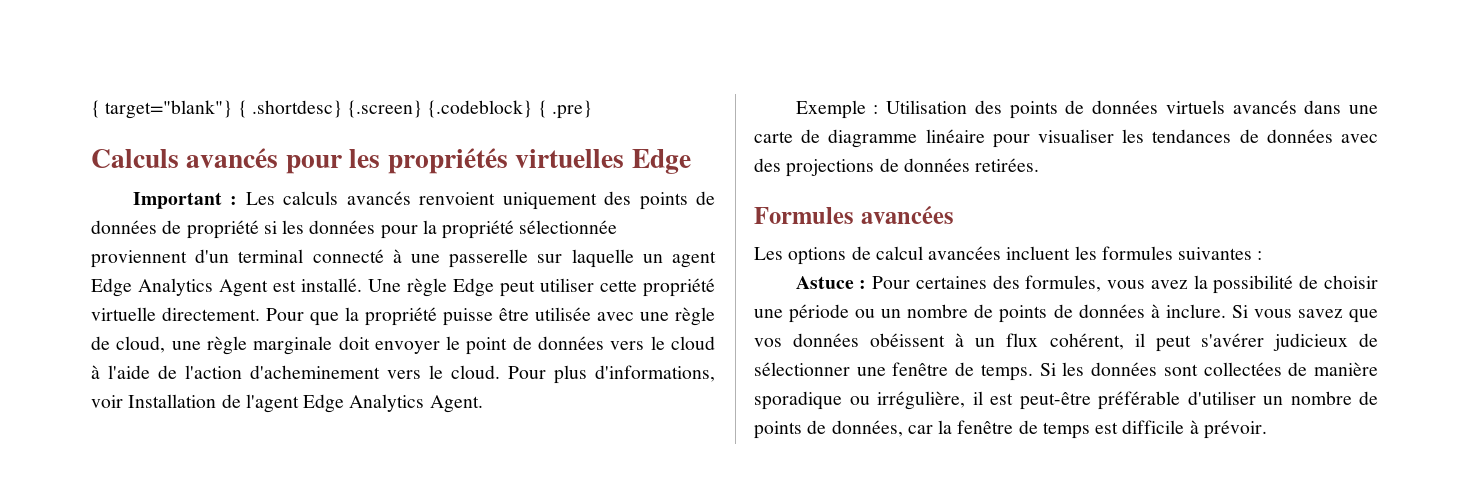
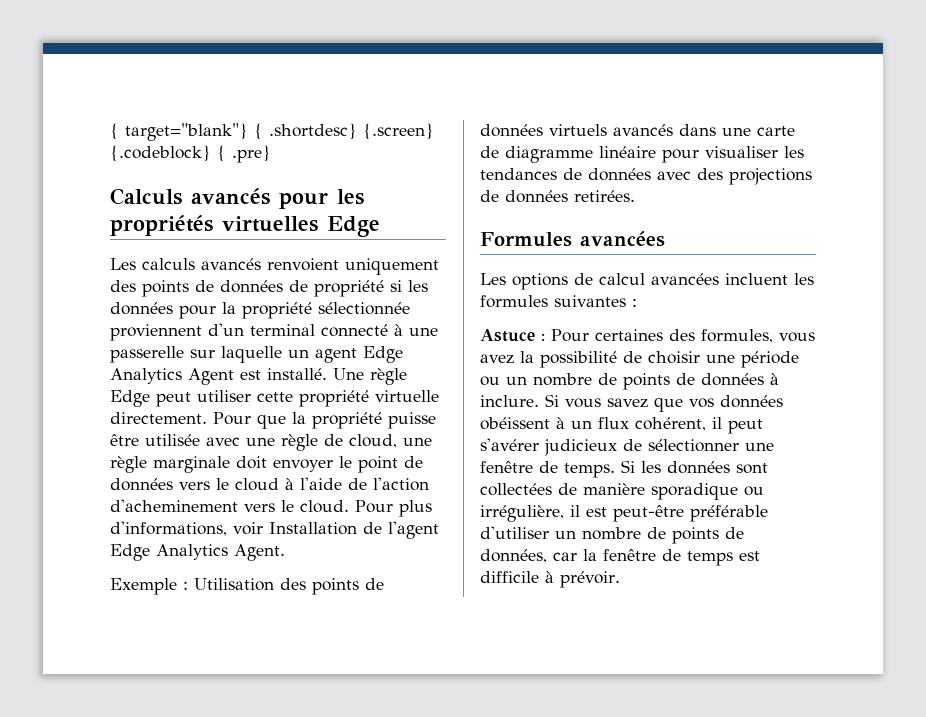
[132,192,238,209] Important : -> (380, 226) none

